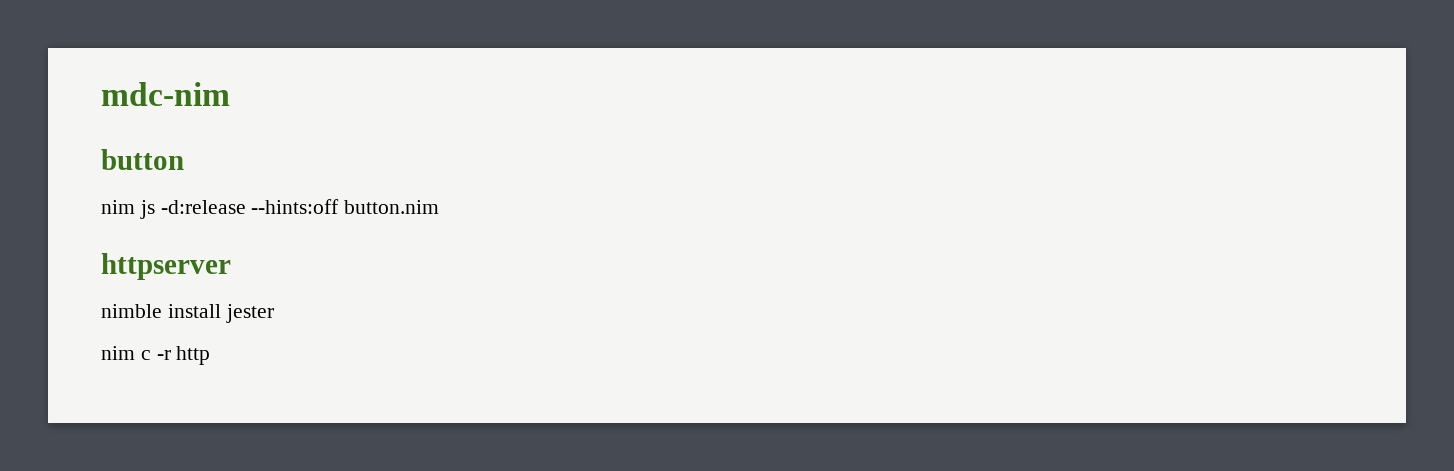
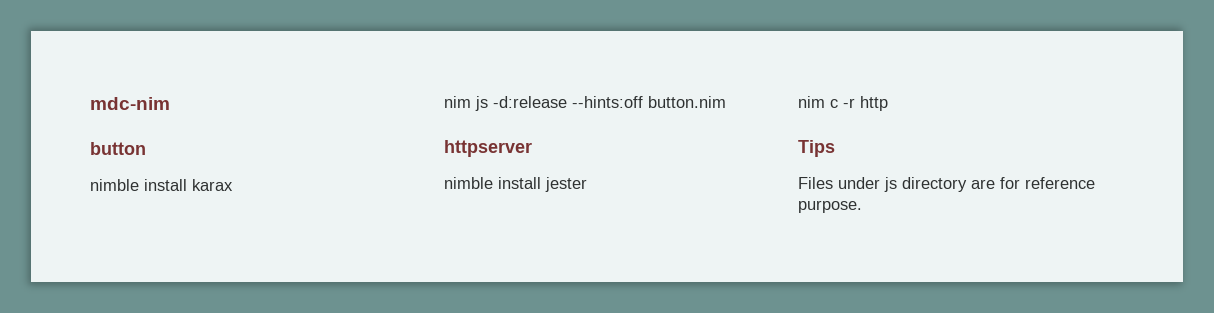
(184, 159) none -> [90,179,233,191] // nimble install karax
(211, 355) none -> [798,140,835,157] [798,177,1095,192] [798,200,862,213] // Tips // Files under js directory are for reference purpose.

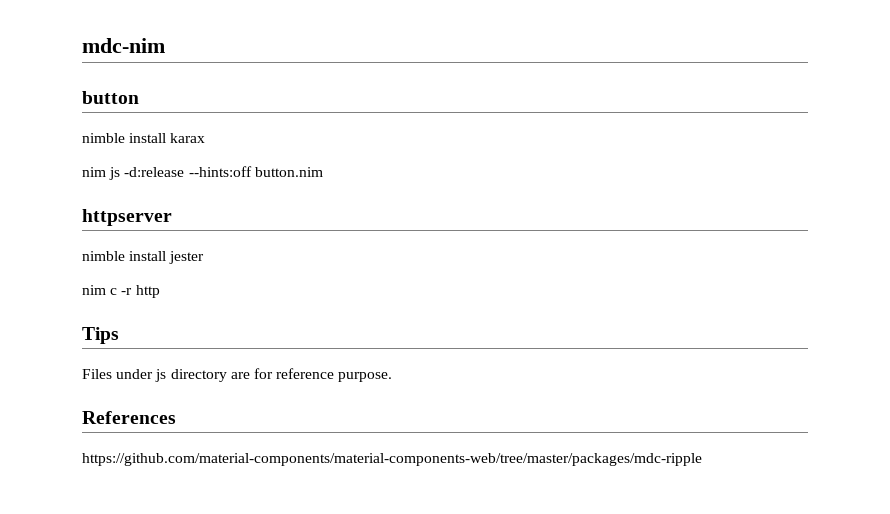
(862, 206) none -> [82,411,176,424] [82,453,702,466] // References // https://github.com/material-components/material-components-web/tree/master/packages/mdc-ripple

